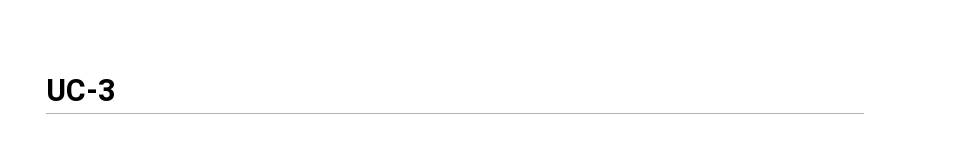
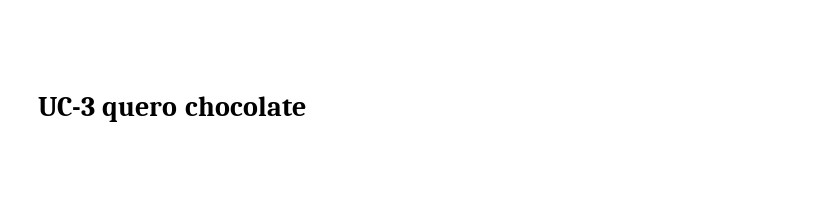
(116, 90) none -> [102,96,306,122] quero chocolate

